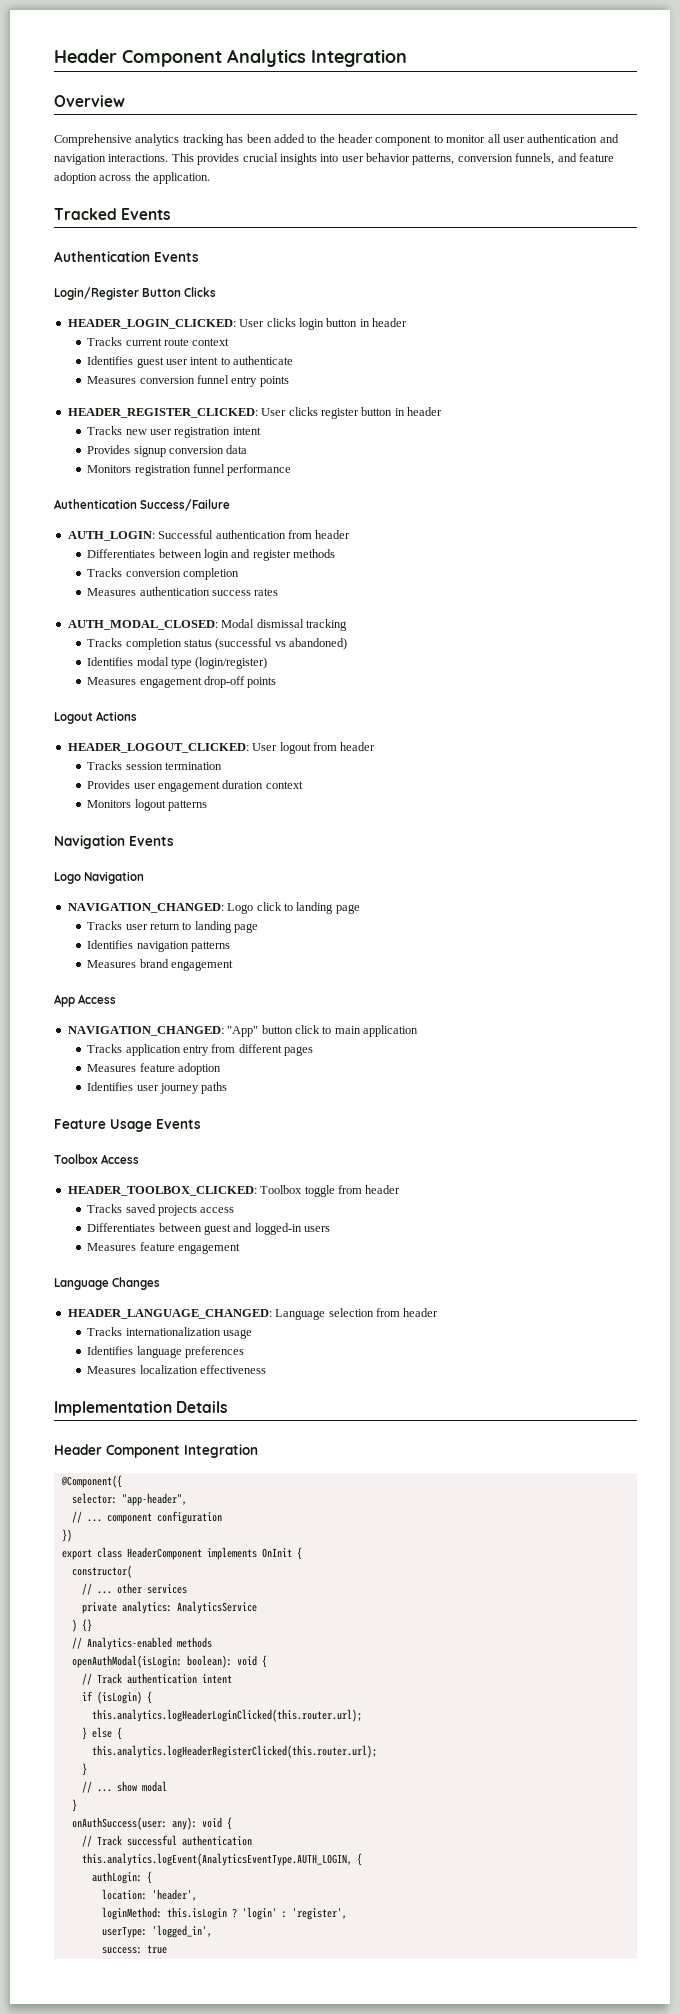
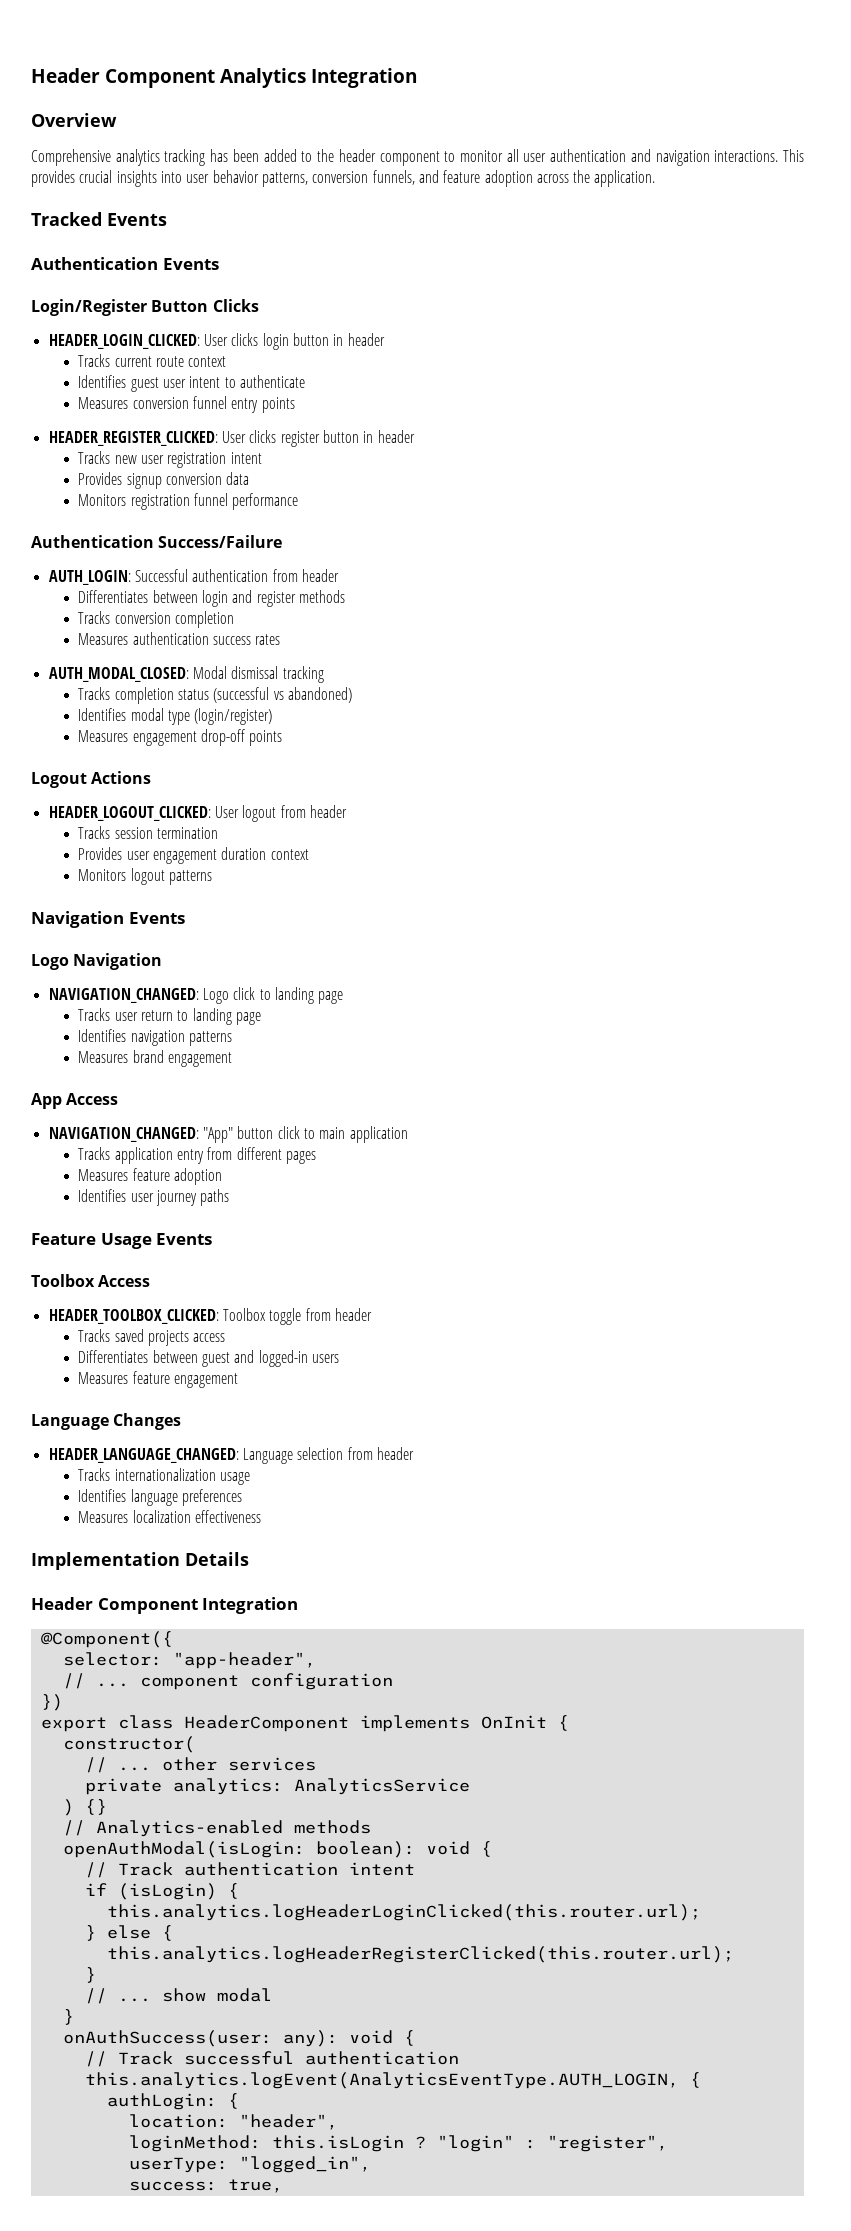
[151,1889,197,1901] 'header', -> [238,2114,338,2130] "header",
[241,1907,347,1920] 'login' : 'register', -> [436,2135,668,2152] "login" : "register",
[151,1925,212,1938] 'logged_in', -> [238,2156,371,2173] "logged_in",
[146,1945,167,1954] true -> [227,2179,283,2193] true,

